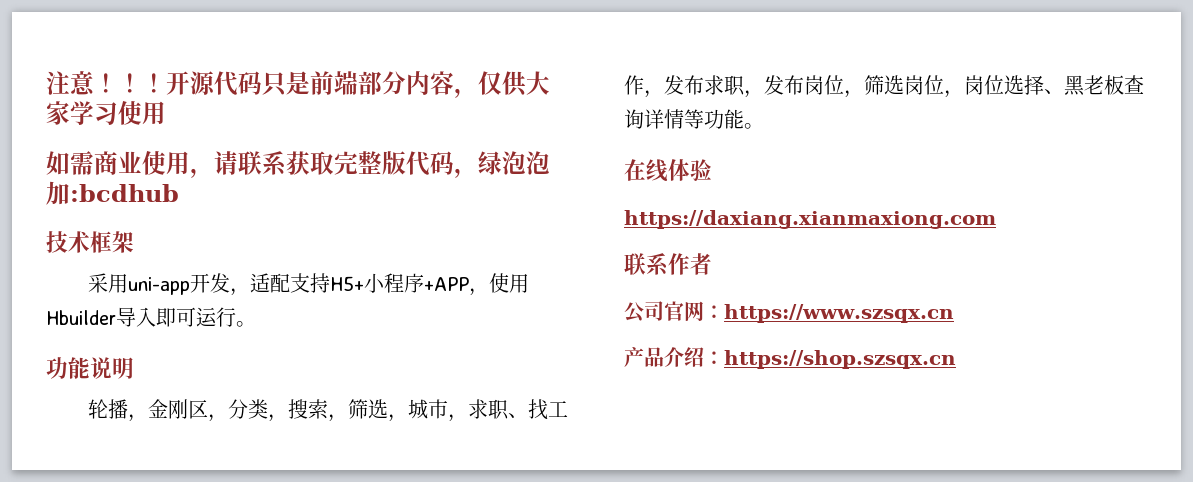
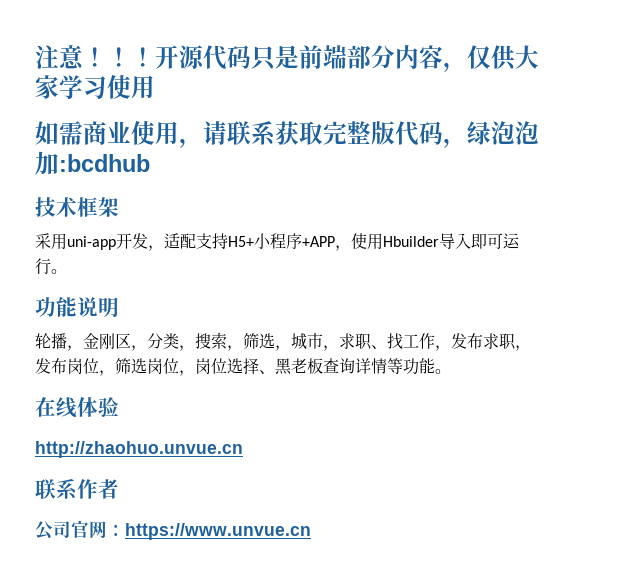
[624,210,996,229] https://daxiang.xianmaxiong.com -> [35,441,243,458] http://zhaohuo.unvue.cn
[724,304,954,323] [624,347,956,369] https://www.szsqx.cn // 产品介绍：https://shop.szsqx.cn -> [125,523,311,540] https://www.unvue.cn

